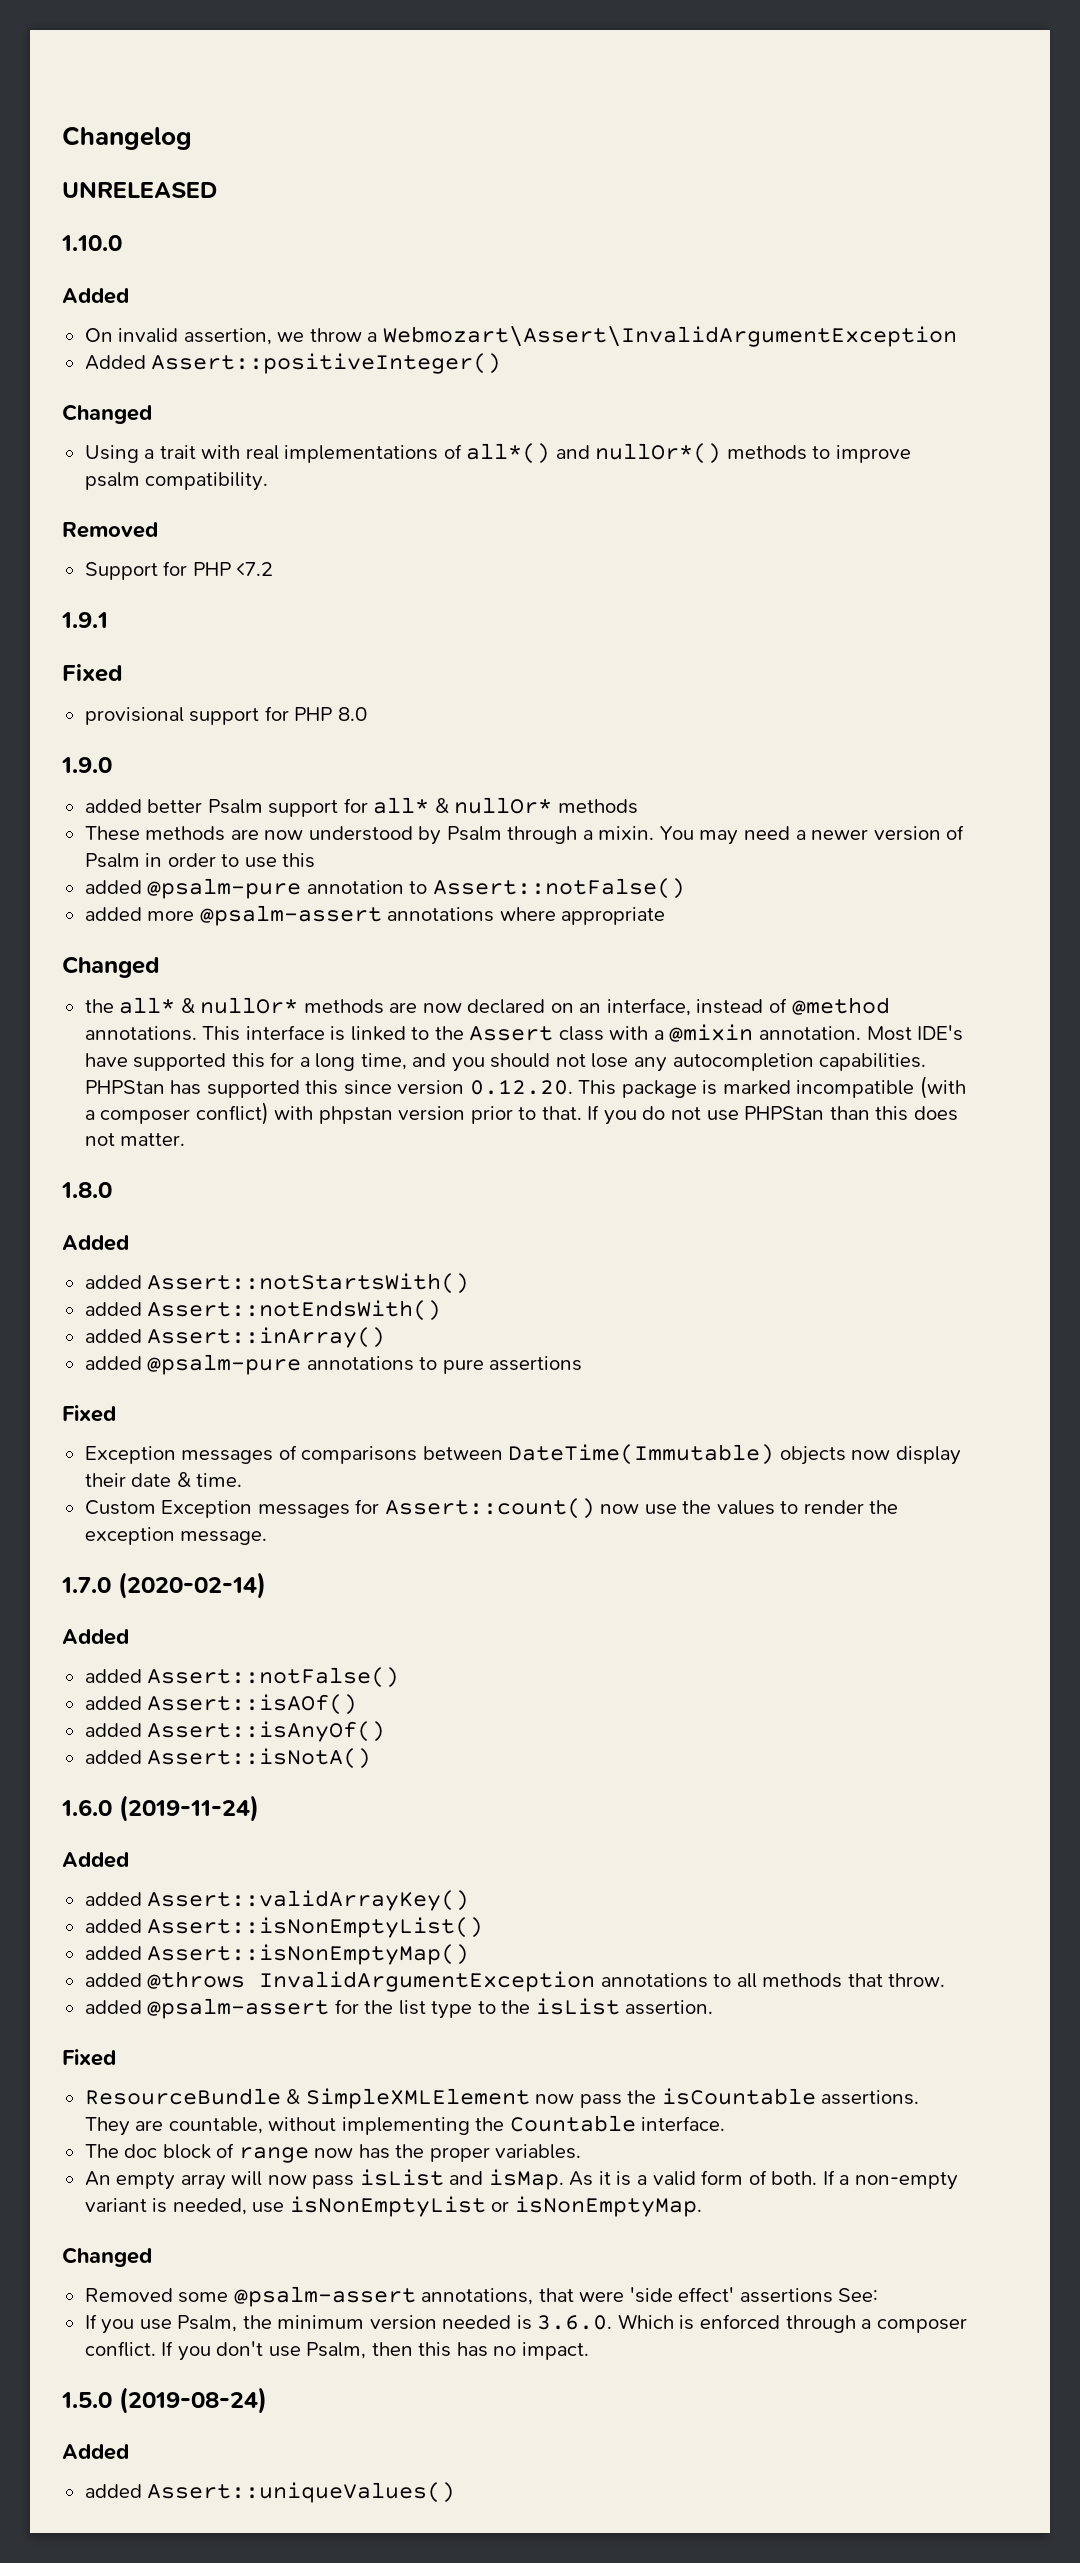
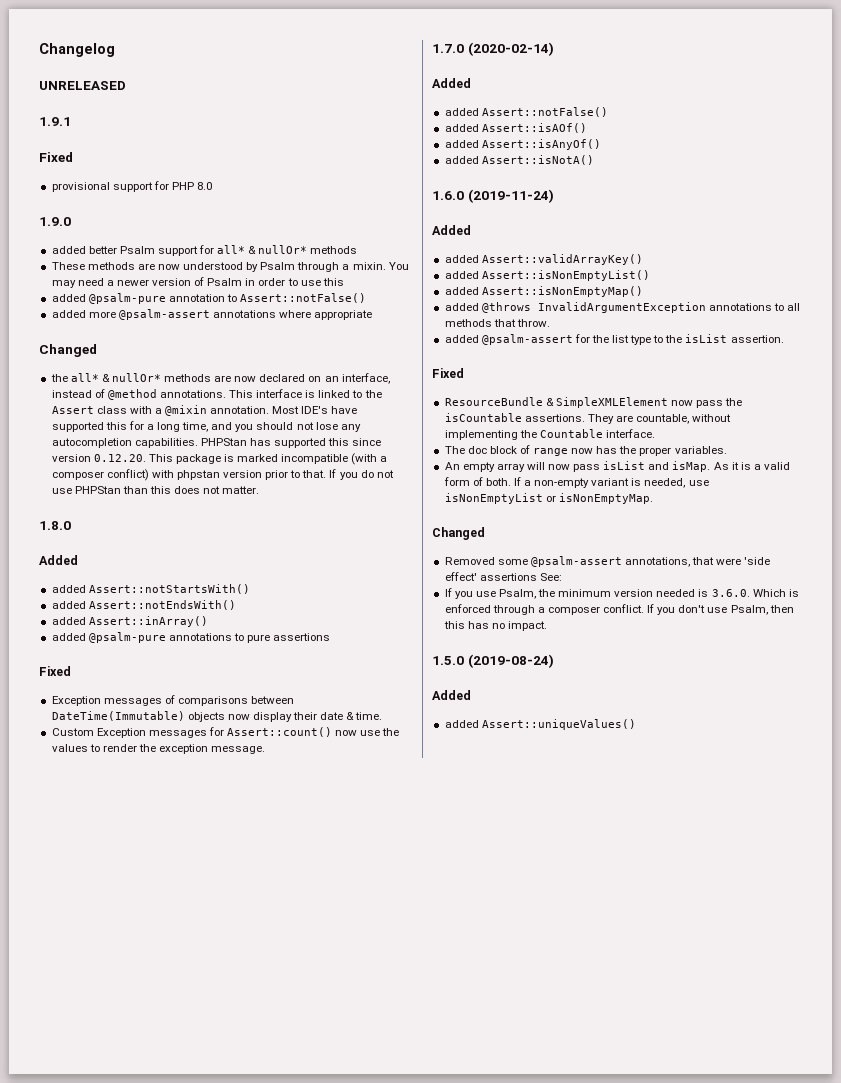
[61,235,122,251] [62,288,129,304] [84,326,957,347] [84,353,502,374] [62,404,152,424] [84,443,911,464] [84,472,269,491] [62,522,158,538] [84,561,274,580] // 1.10.0 // Added // On invalid assertion, we throw a Webmozart\Assert\InvalidArgumentException // Added Assert::positiveInteger() // Changed // Using a trait with real implementations of all*() and nullOr*() methods to improve psalm compatibility. // Removed // Support for PHP <7.2 -> (126, 85) none

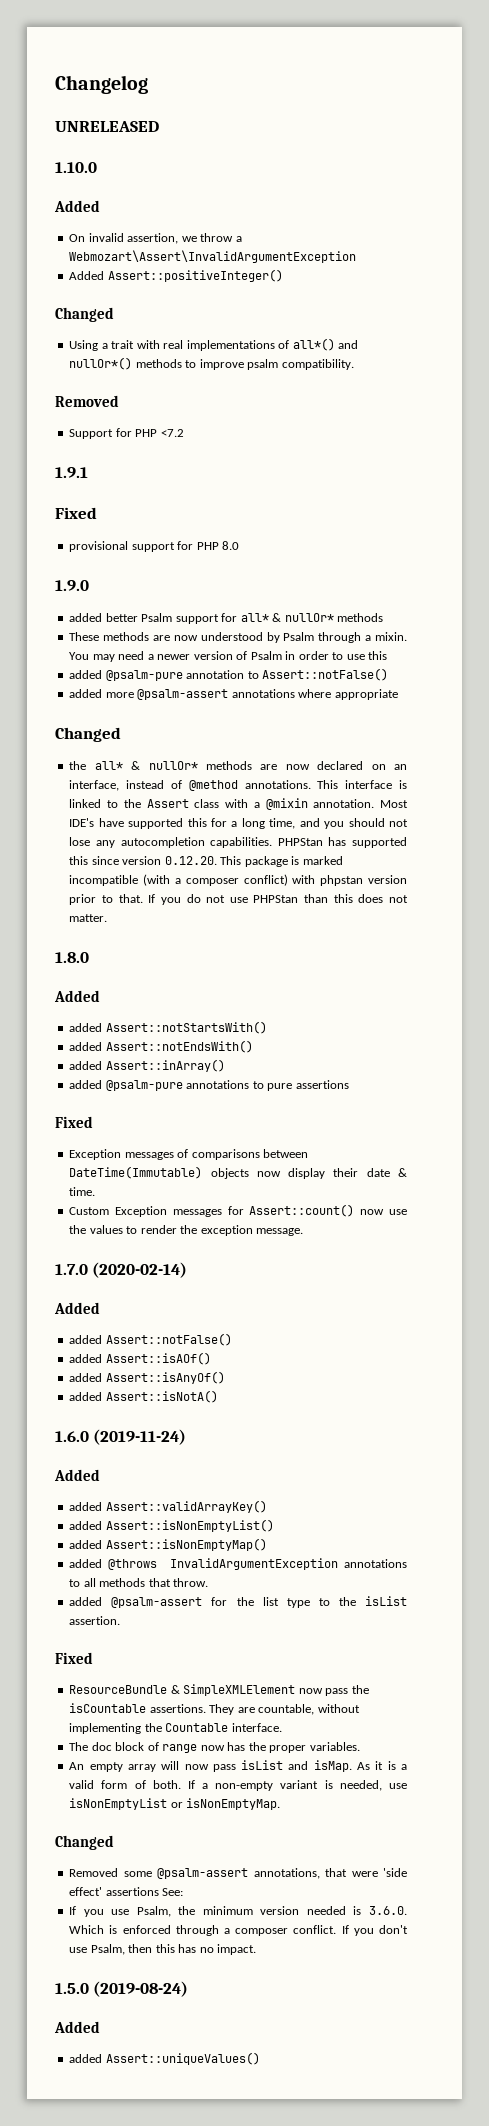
(126, 85) none -> [55,162,97,173] [54,200,100,212] [69,233,242,244] [69,250,357,263] [69,269,283,282] [55,307,114,322] [69,338,359,351] [69,357,354,370] [55,395,119,407] [69,428,184,439] // 1.10.0 // Added // On invalid assertion, we throw a Webmozart\Assert\InvalidArgumentException // Added Assert::positiveInteger() // Changed // Using a trait with real implementations of all*() and nullOr*() methods to improve psalm compatibility. // Removed // Support for PHP <7.2

